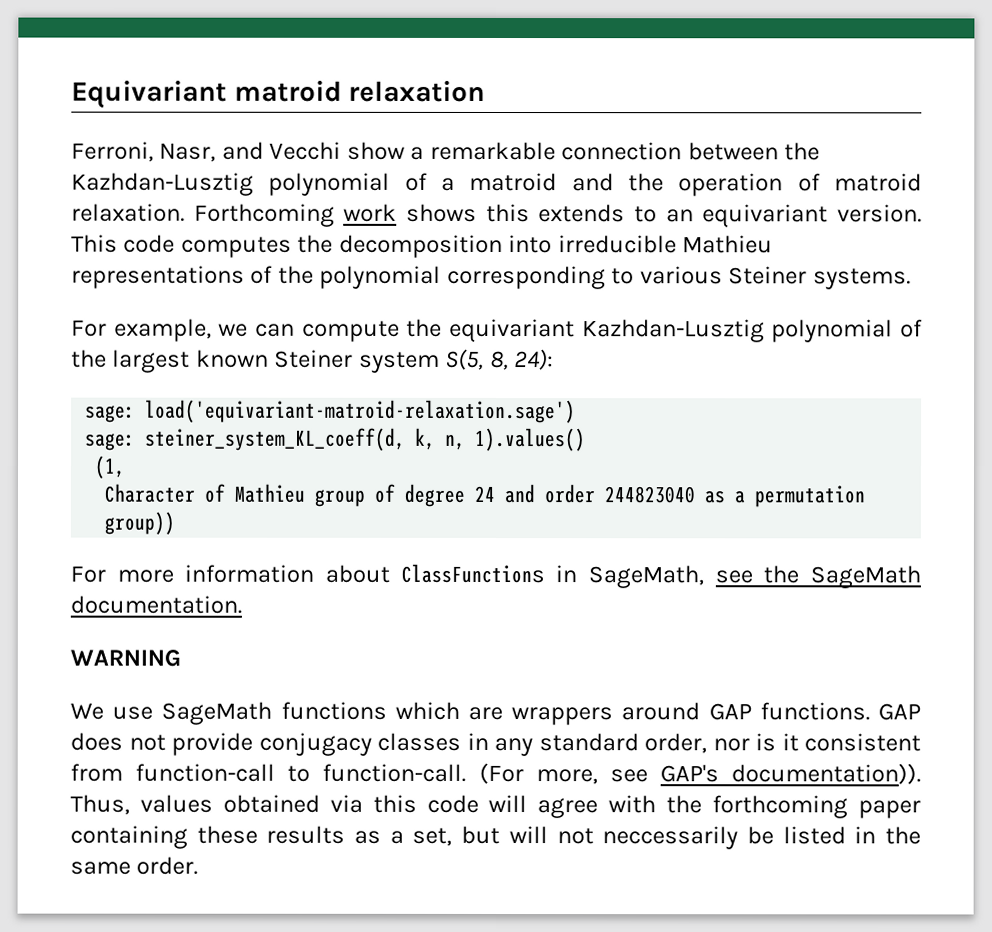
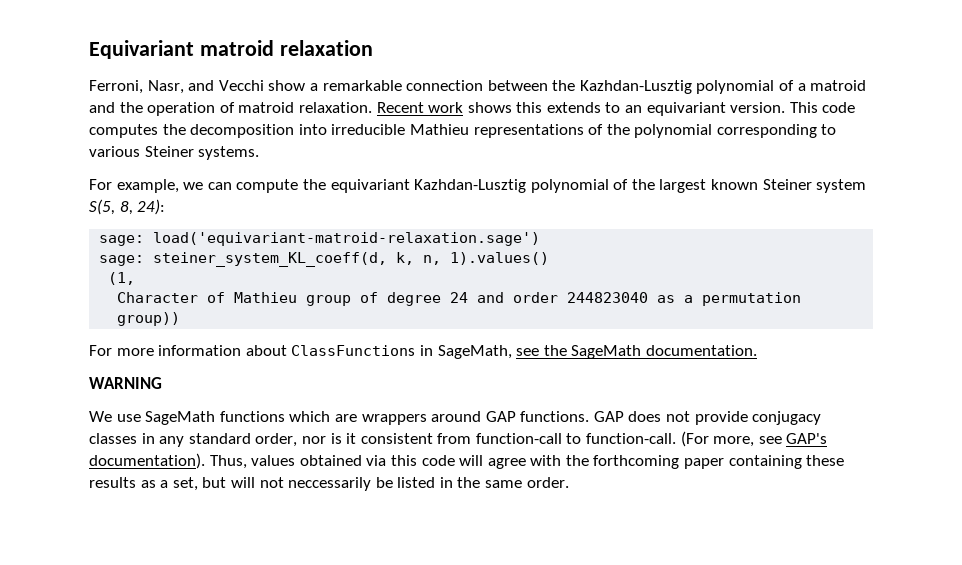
[193,203,335,227] Forthcoming -> [376,102,424,113] Recent
[731,763,921,785] documentation)). -> [89,453,205,469] documentation).

